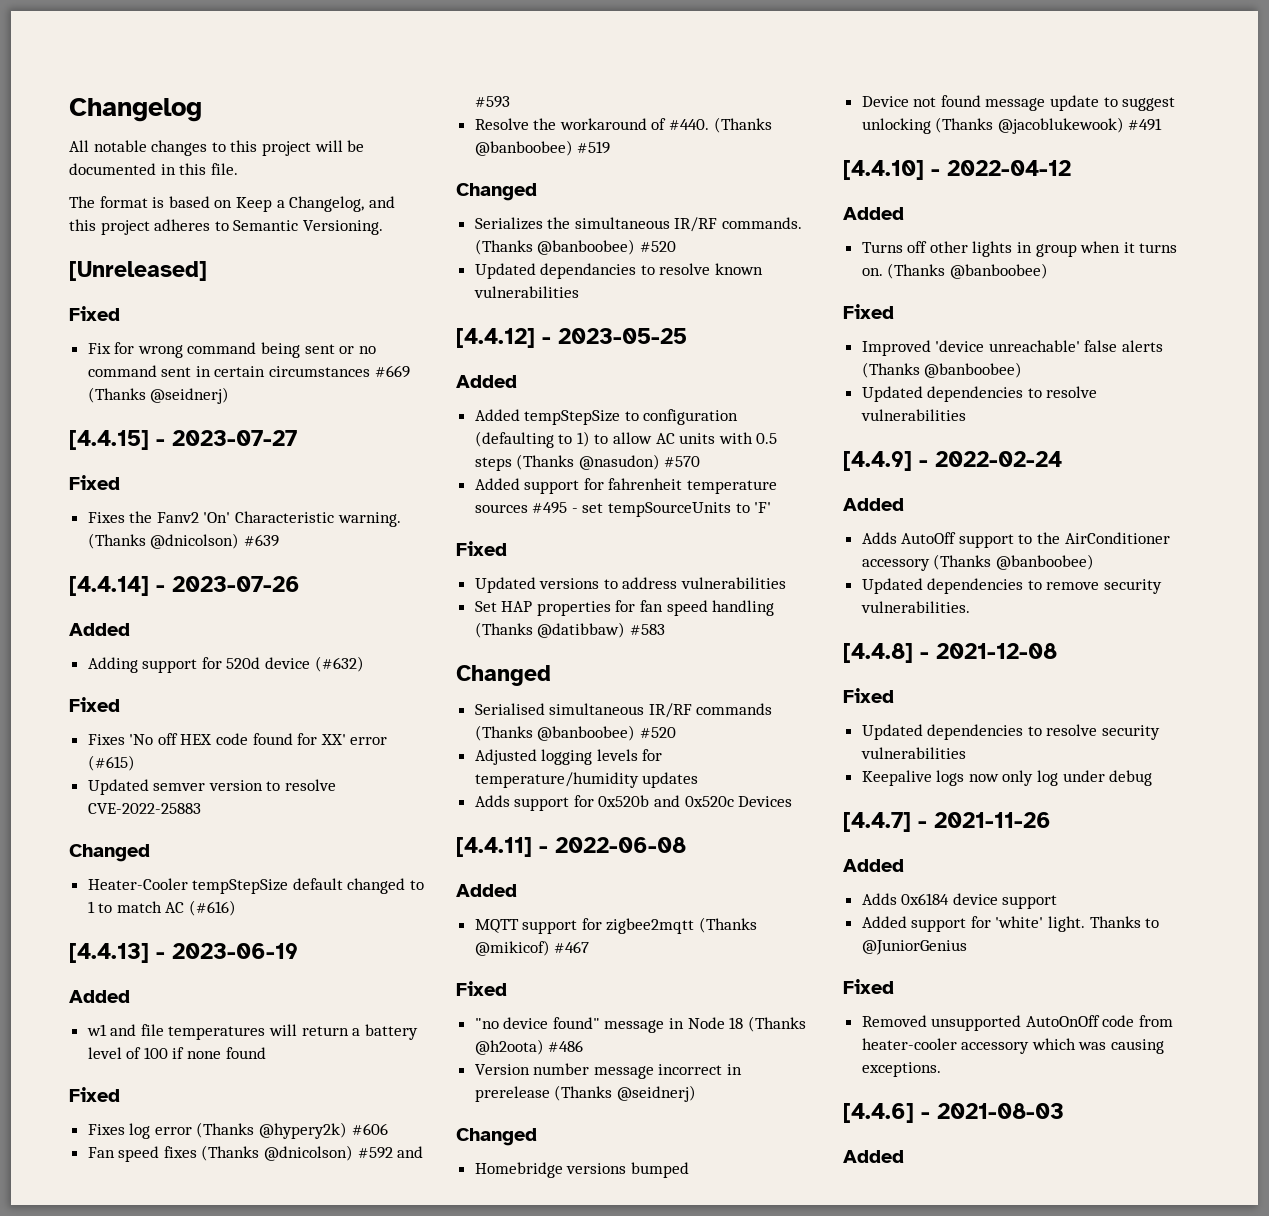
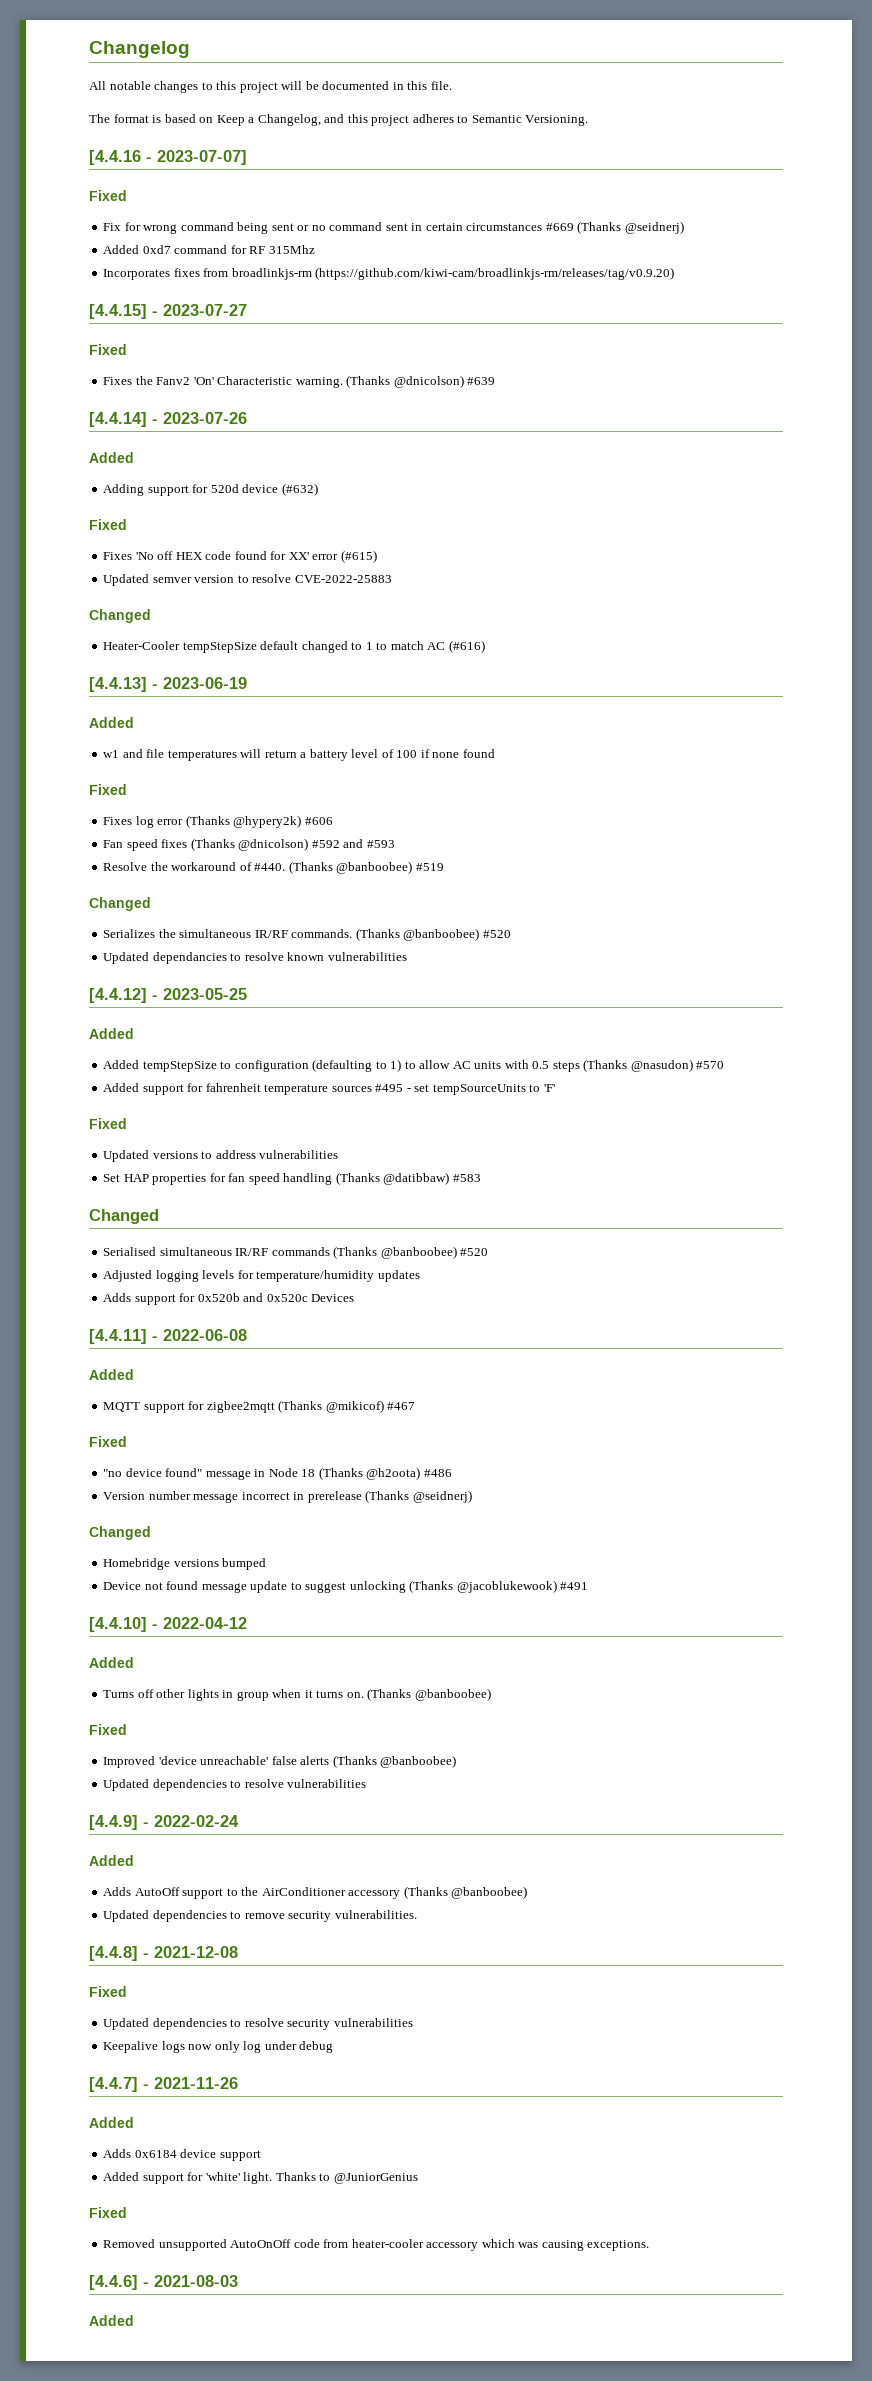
[69,261,207,281] [Unreleased] -> [89,150,247,165] [4.4.16 - 2023-07-07]
(230, 395) none -> [103,245,315,254] [103,267,675,280] // Added 0xd7 command for RF 315Mhz // Incorporates fixes from broadlinkjs-rm (https://github.com/kiwi-cam/broadlinkjs-rm/releases/tag/v0.9.20)

